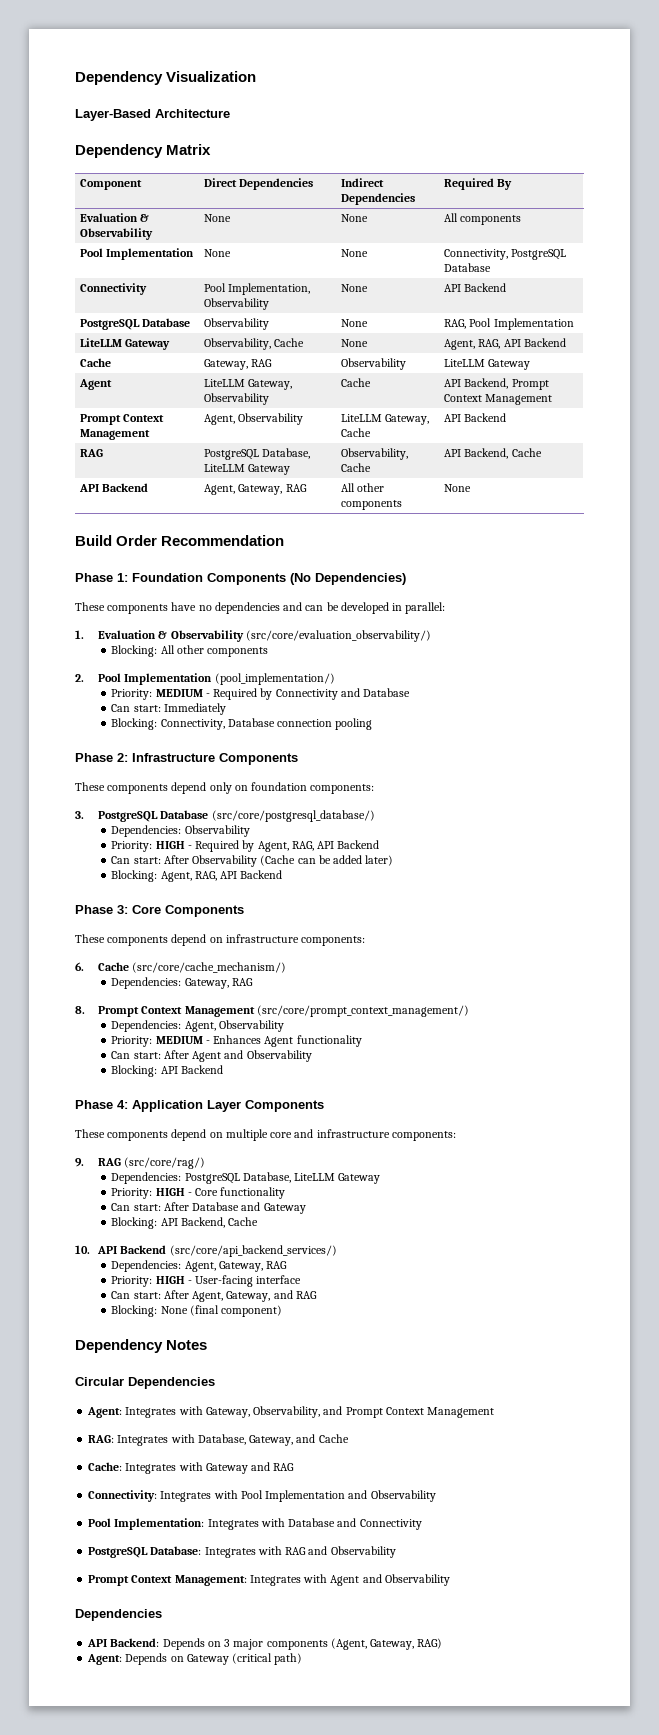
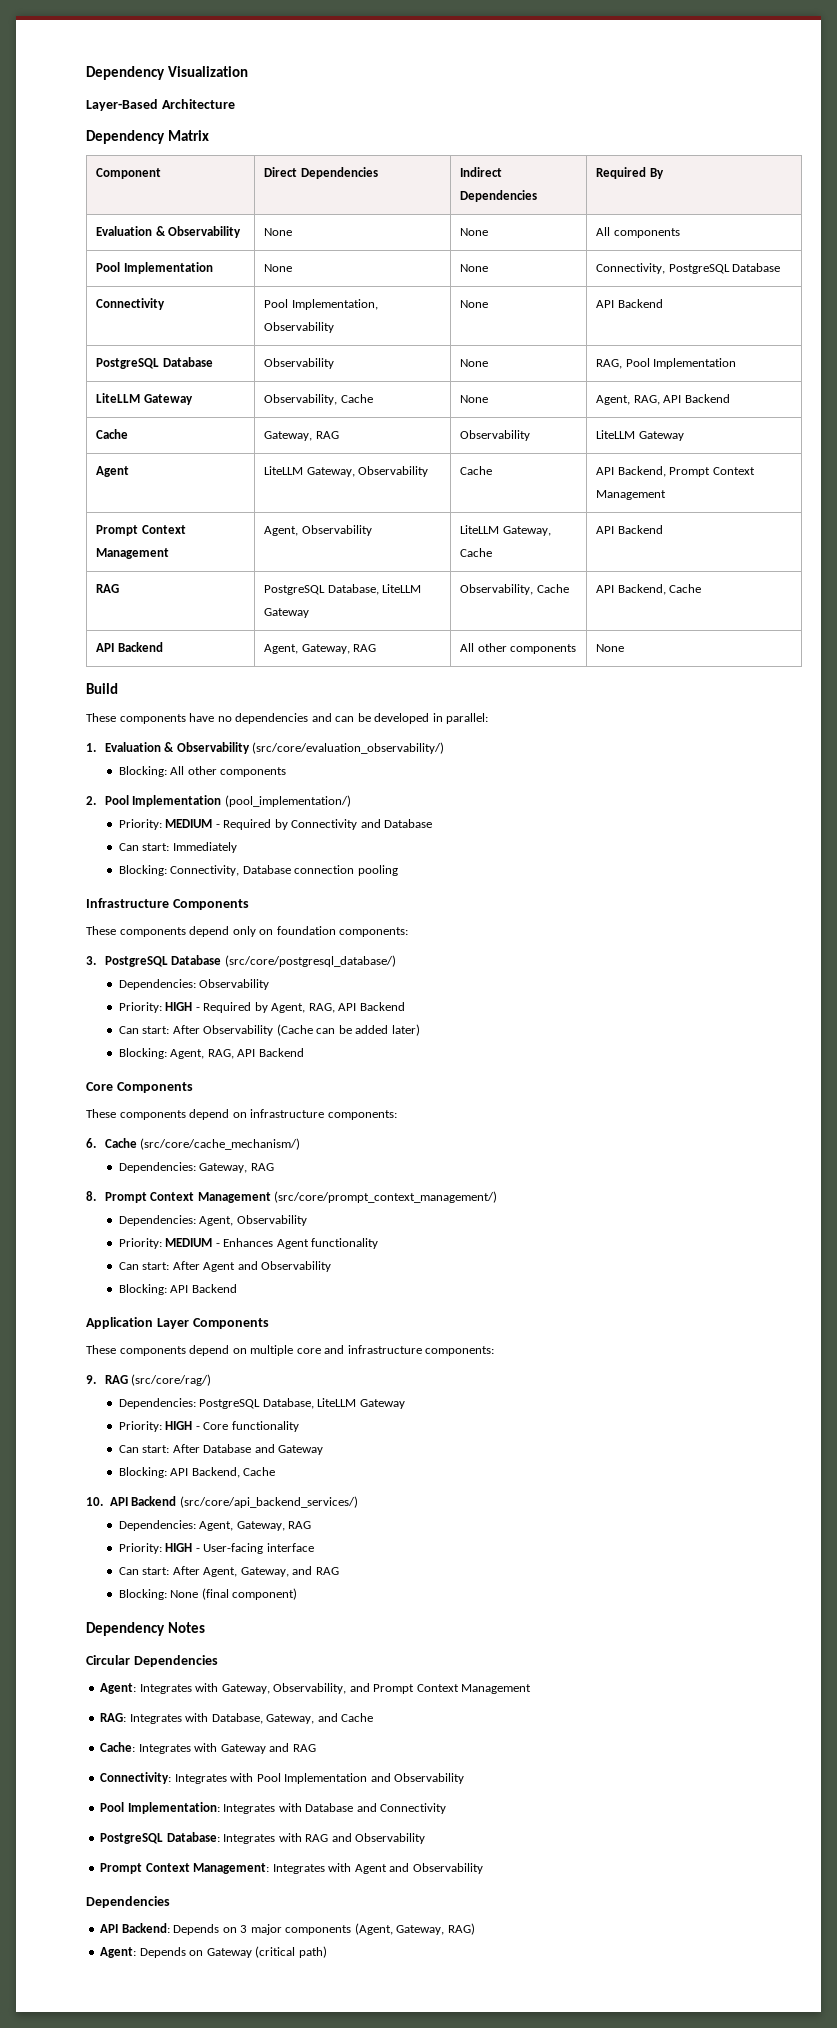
[116,535,285,546] [75,573,406,585] Order Recommendation // Phase 1: Foundation Components (No Dependencies) -> (118, 688) none
[75,753,128,762] Phase 2: -> (398, 870) none
[75,905,128,914] Phase 3: -> (304, 1052) none
[75,1100,128,1109] Phase 4: -> (237, 1288) none

